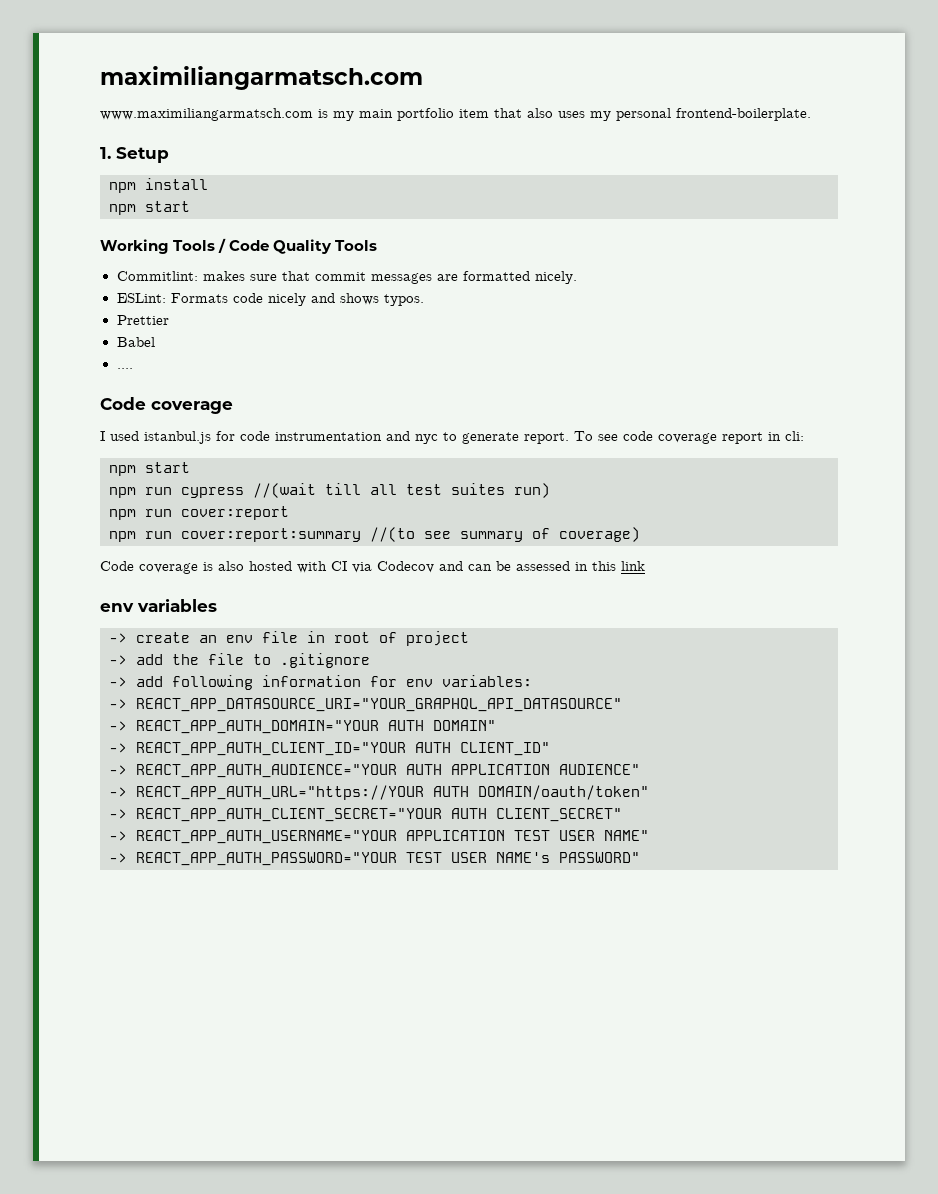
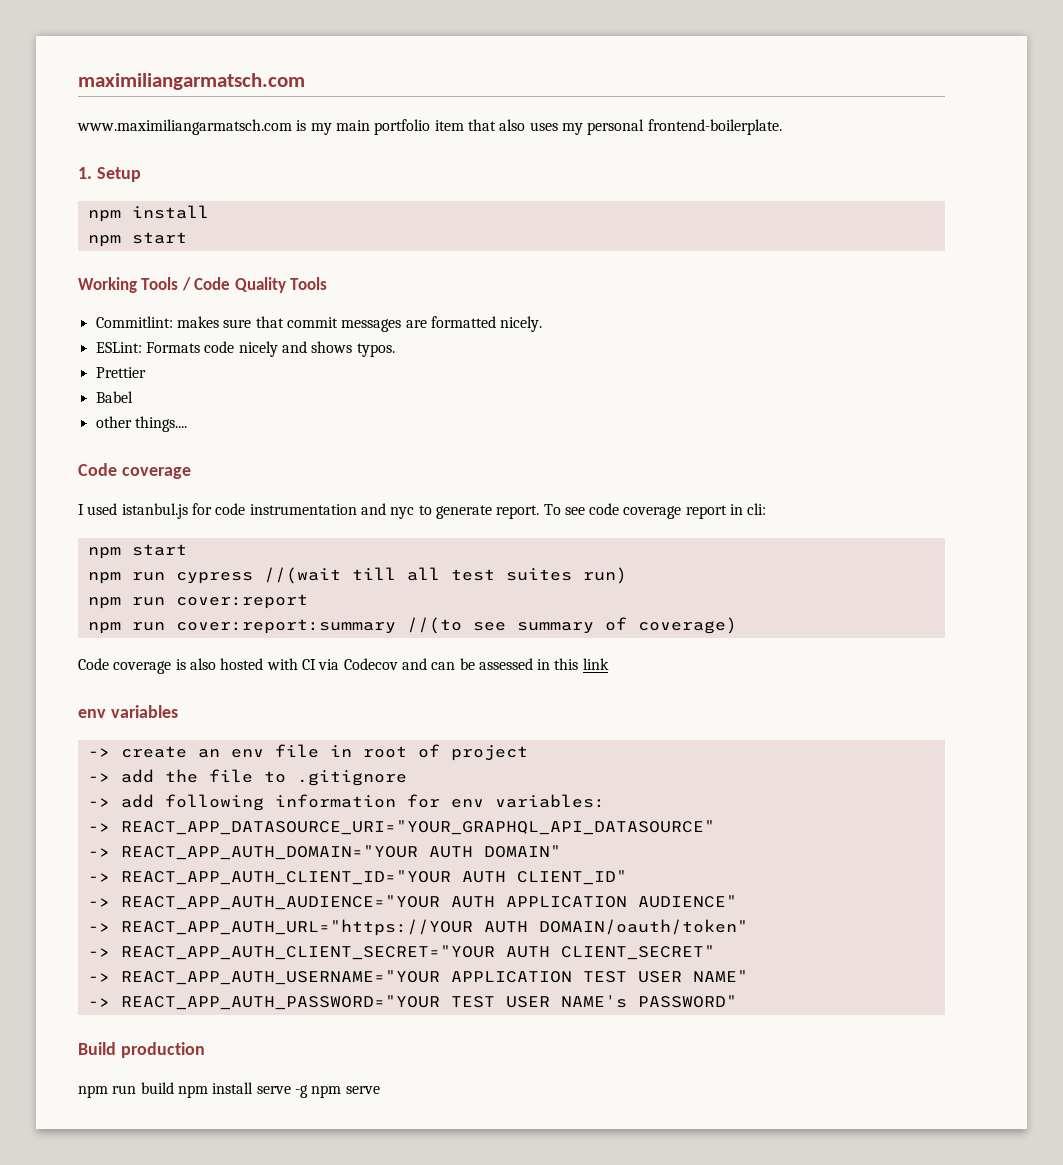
[116,368,133,369] .... -> [95,416,187,432] other things....
(640, 857) none -> [78,1042,205,1058] [78,1082,380,1098] // Build production // npm run build npm install serve -g npm serve

